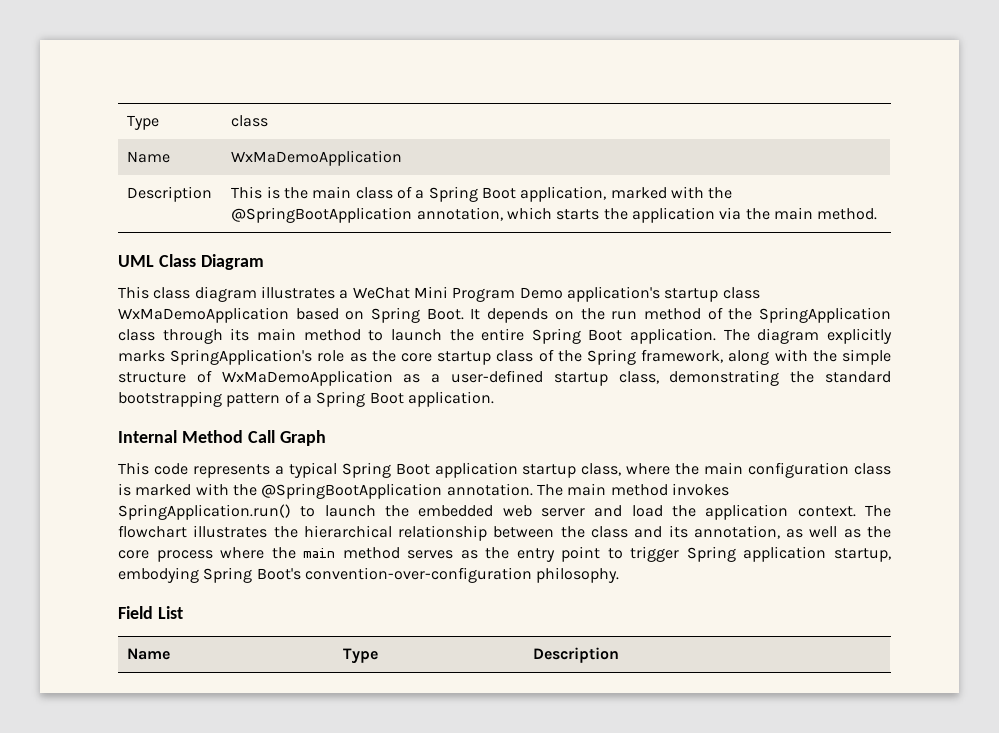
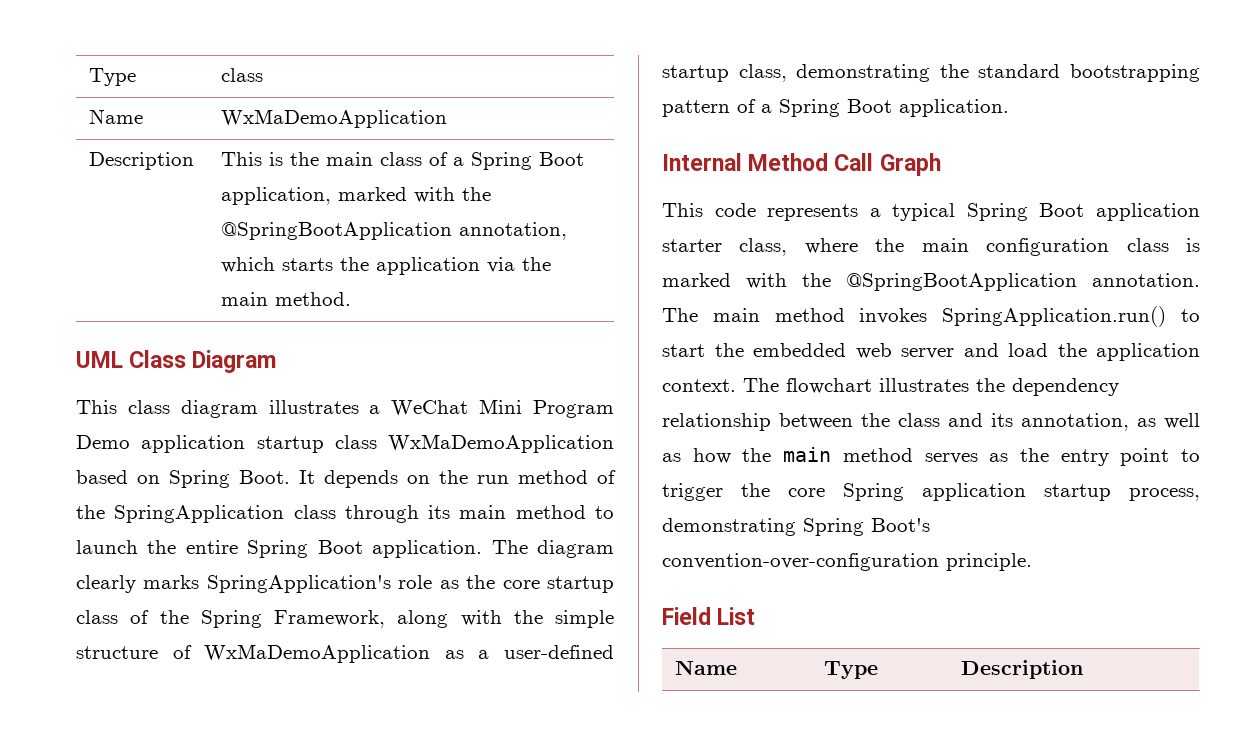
[566,286,660,302] application's -> [141,435,246,453] application
[827,328,892,344] explicitly -> [76,575,136,593] clearly
[641,349,724,363] framework, -> [274,610,385,628] Framework,
[522,464,577,478] startup -> [662,239,722,252] starter
[324,505,376,517] launch -> [662,344,705,357] start
[303,525,392,538] hierarchical -> [1012,378,1119,396] dependency
[867,526,892,538] [118,547,265,562] the core process where -> [692,448,731,464] how
[686,546,891,562] [118,567,199,583] Spring application startup, embodying -> [741,483,1200,501] [662,518,796,536] the core Spring application startup process, demonstrating
[536,567,620,583] philosophy. -> [946,553,1032,571] principle.

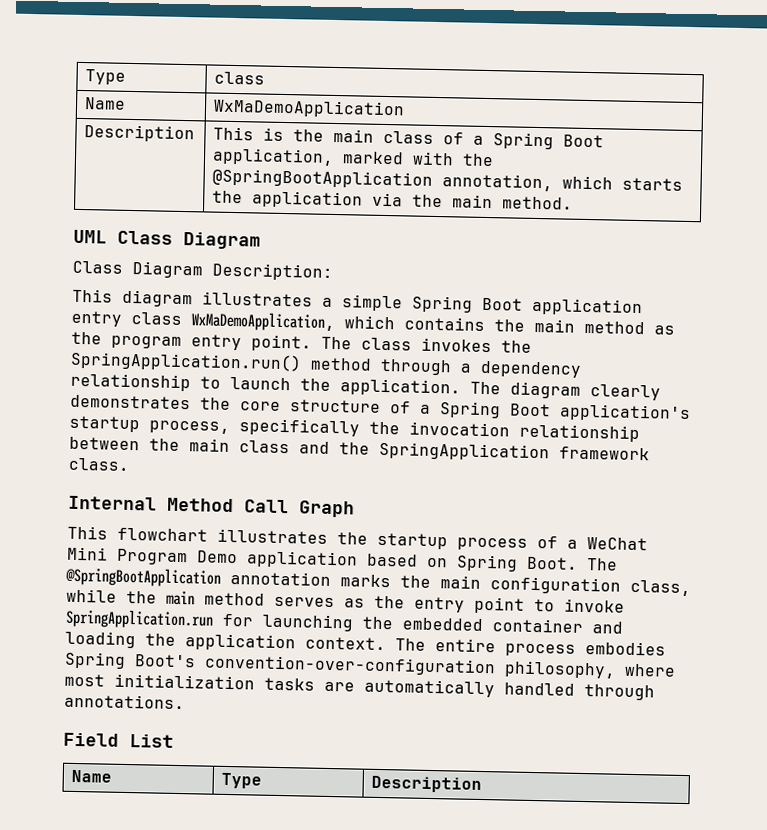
[76,400,170,414] // This class -> [72,260,333,281] [72,288,113,303] // Class Diagram Description: // This
[391,399,614,418] [76,434,614,453] [76,470,616,488] [76,505,614,523] [76,540,614,558] [76,575,615,593] [76,610,614,628] [76,644,614,663] [662,64,1200,82] [662,99,1009,117] WeChat Mini Program Demo application startup class WxMaDemoApplication based on Spring Boot. It depends on the run method of the SpringApplication class through its main method to launch the entire Spring Boot application. The diagram clearly marks SpringApplication's role as the core startup class of the Spring Framework, along with the simple structure of WxMaDemoApplication as a user-defined startup class, demonstrating the standard bootstrapping pattern of a Spring Boot application. -> [342,294,643,317] [71,310,675,335] [71,331,532,353] [70,350,582,378] [70,372,661,401] [70,394,691,423] [69,415,640,443] [69,436,650,462] [68,457,130,471] simple Spring Boot application entry class WxMaDemoApplication, which contains the main method as the program entry point. The class invokes the SpringApplication.run() method through a dependency relationship to launch the application. The diagram clearly demonstrates the core structure of a Spring Boot application's startup process, specifically the invocation relationship between the main class and the SpringApplication framework class.
[714,203,1200,221] [662,238,1200,256] [662,273,1200,291] [662,306,1200,327] [662,343,1200,361] [662,378,1119,396] [662,413,1200,431] [662,448,731,464] code represents a typical Spring Boot application starter class, where the main configuration class is marked with the @SpringBootApplication annotation. The main method invokes SpringApplication.run() to start the embedded web server and load the application context. The flowchart illustrates the dependency relationship between the class and its annotation, as well as how -> [117,527,648,551] [67,546,618,572] [65,566,691,597] [66,588,117,603] flowchart illustrates the startup process of a WeChat Mini Program Demo application based on Spring Boot. The @SpringBootApplication annotation marks the main configuration class, while
[662,483,1200,501] [662,518,930,536] [662,553,1032,571] trigger the core Spring application startup process, demonstrating Spring Boot's convention-over-configuration principle. -> [564,598,625,613] [65,608,623,634] [65,630,666,657] [64,651,676,679] [64,673,655,701] [64,693,185,710] invoke SpringApplication.run for launching the embedded container and loading the application context. The entire process embodies Spring Boot's convention-over-configuration philosophy, where most initialization tasks are automatically handled through annotations.

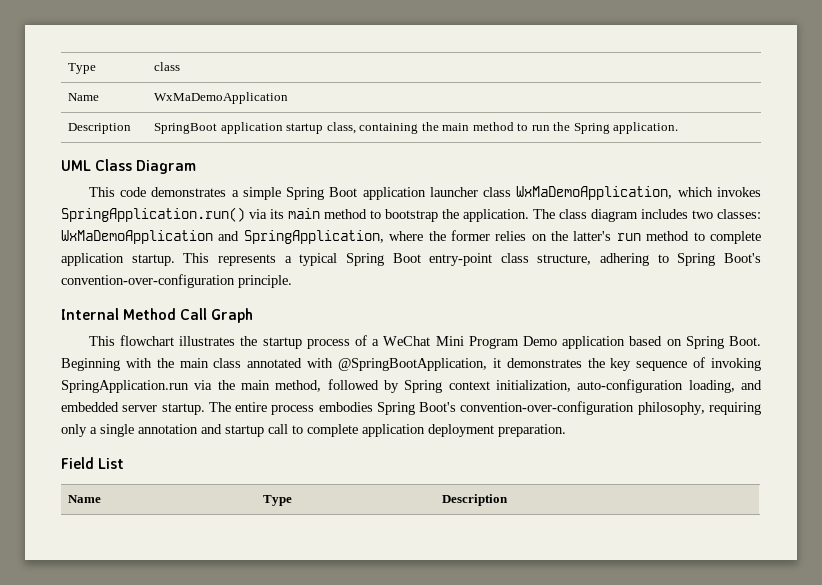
[213,126,605,150] [212,147,495,167] [212,168,684,192] [212,190,574,210] This is the main class of a Spring Boot application, marked with the @SpringBootApplication annotation, which starts the application via the main method. -> [154,122,679,134] SpringBoot application startup class, containing the main method to run the Spring application.
[72,260,333,281] [72,288,313,308] // Class Diagram Description: // This diagram illustrates -> [88,187,227,197] // This code demonstrates
[71,310,122,327] entry -> [429,187,478,197] launcher
[404,316,675,335] [71,331,532,353] [70,350,582,378] [70,372,661,401] [70,394,691,423] [69,415,640,443] [69,436,650,462] [68,457,130,471] contains the main method as the program entry point. The class invokes the SpringApplication.run() method through a dependency relationship to launch the application. The diagram clearly demonstrates the core structure of a Spring Boot application's startup process, specifically the invocation relationship between the main class and the SpringApplication framework class. -> [717,187,761,197] [61,207,761,222] [61,230,761,244] [61,253,761,266] [61,274,292,288] invokes SpringApplication.run() via its main method to bootstrap the application. The class diagram includes two classes: WxMaDemoApplication and SpringApplication, where the former relies on the latter's run method to complete application startup. This represents a typical Spring Boot entry-point class structure, adhering to Spring Boot's convention-over-configuration principle.
[586,558,618,571] [65,566,691,597] [66,588,625,614] [65,608,623,634] [65,630,386,652] The @SpringBootApplication annotation marks the main configuration class, while the main method serves as the entry point to invoke SpringApplication.run for launching the embedded container and loading the application context. -> [61,357,762,371] [61,379,762,393] [61,402,205,415] Beginning with the main class annotated with @SpringBootApplication, it demonstrates the key sequence of invoking SpringApplication.run via the main method, followed by Spring context initialization, auto-configuration loading, and embedded server startup.
[624,663,676,677] [64,673,655,701] [64,693,185,710] where most initialization tasks are automatically handled through annotations. -> [709,402,761,415] [61,424,566,437] requiring only a single annotation and startup call to complete application deployment preparation.

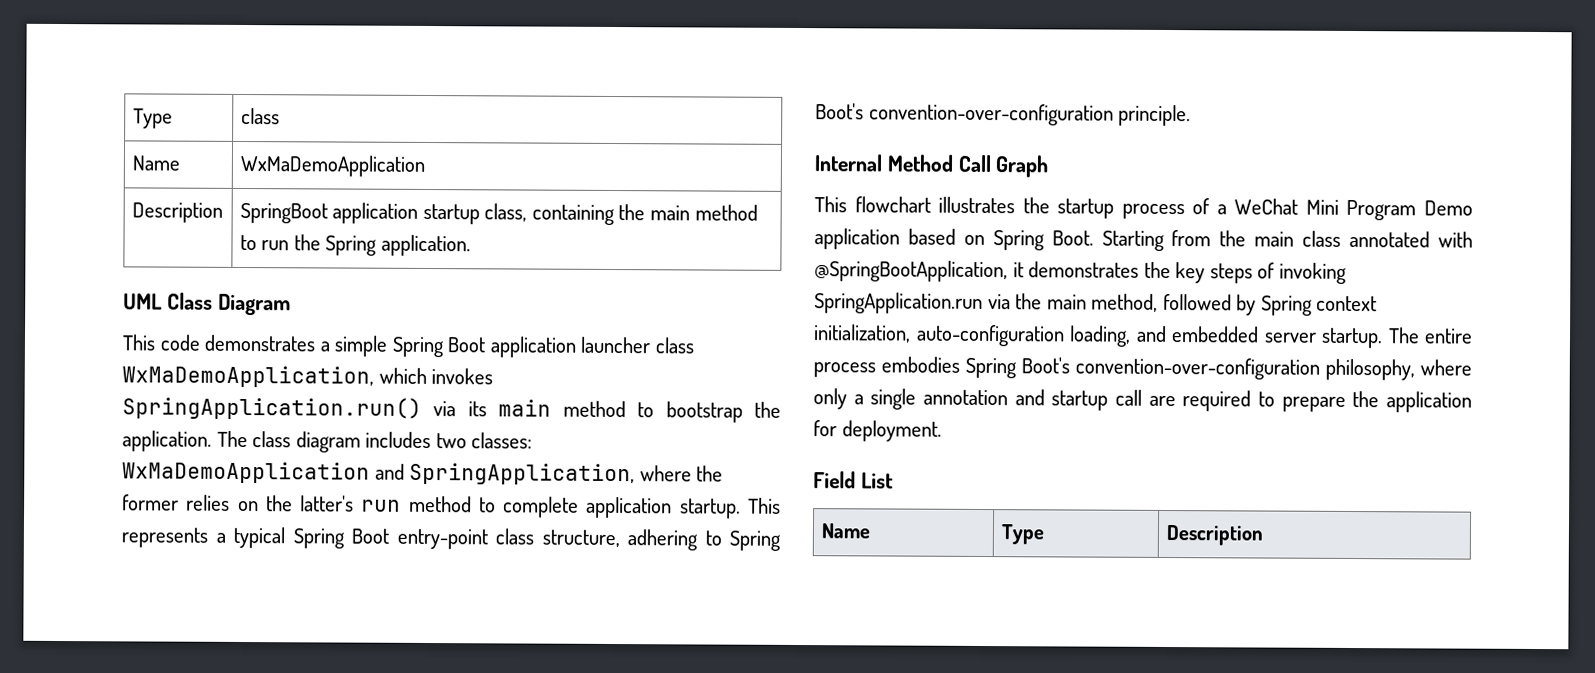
[61,358,152,371] Beginning with -> [1101,230,1212,251] Starting from
[636,361,688,371] sequence -> [1209,263,1253,284] steps
[709,402,761,415] requiring -> [1420,359,1472,376] where
[292,424,566,437] to complete application deployment preparation. -> [1148,390,1472,413] [813,420,942,442] are required to prepare the application for deployment.

